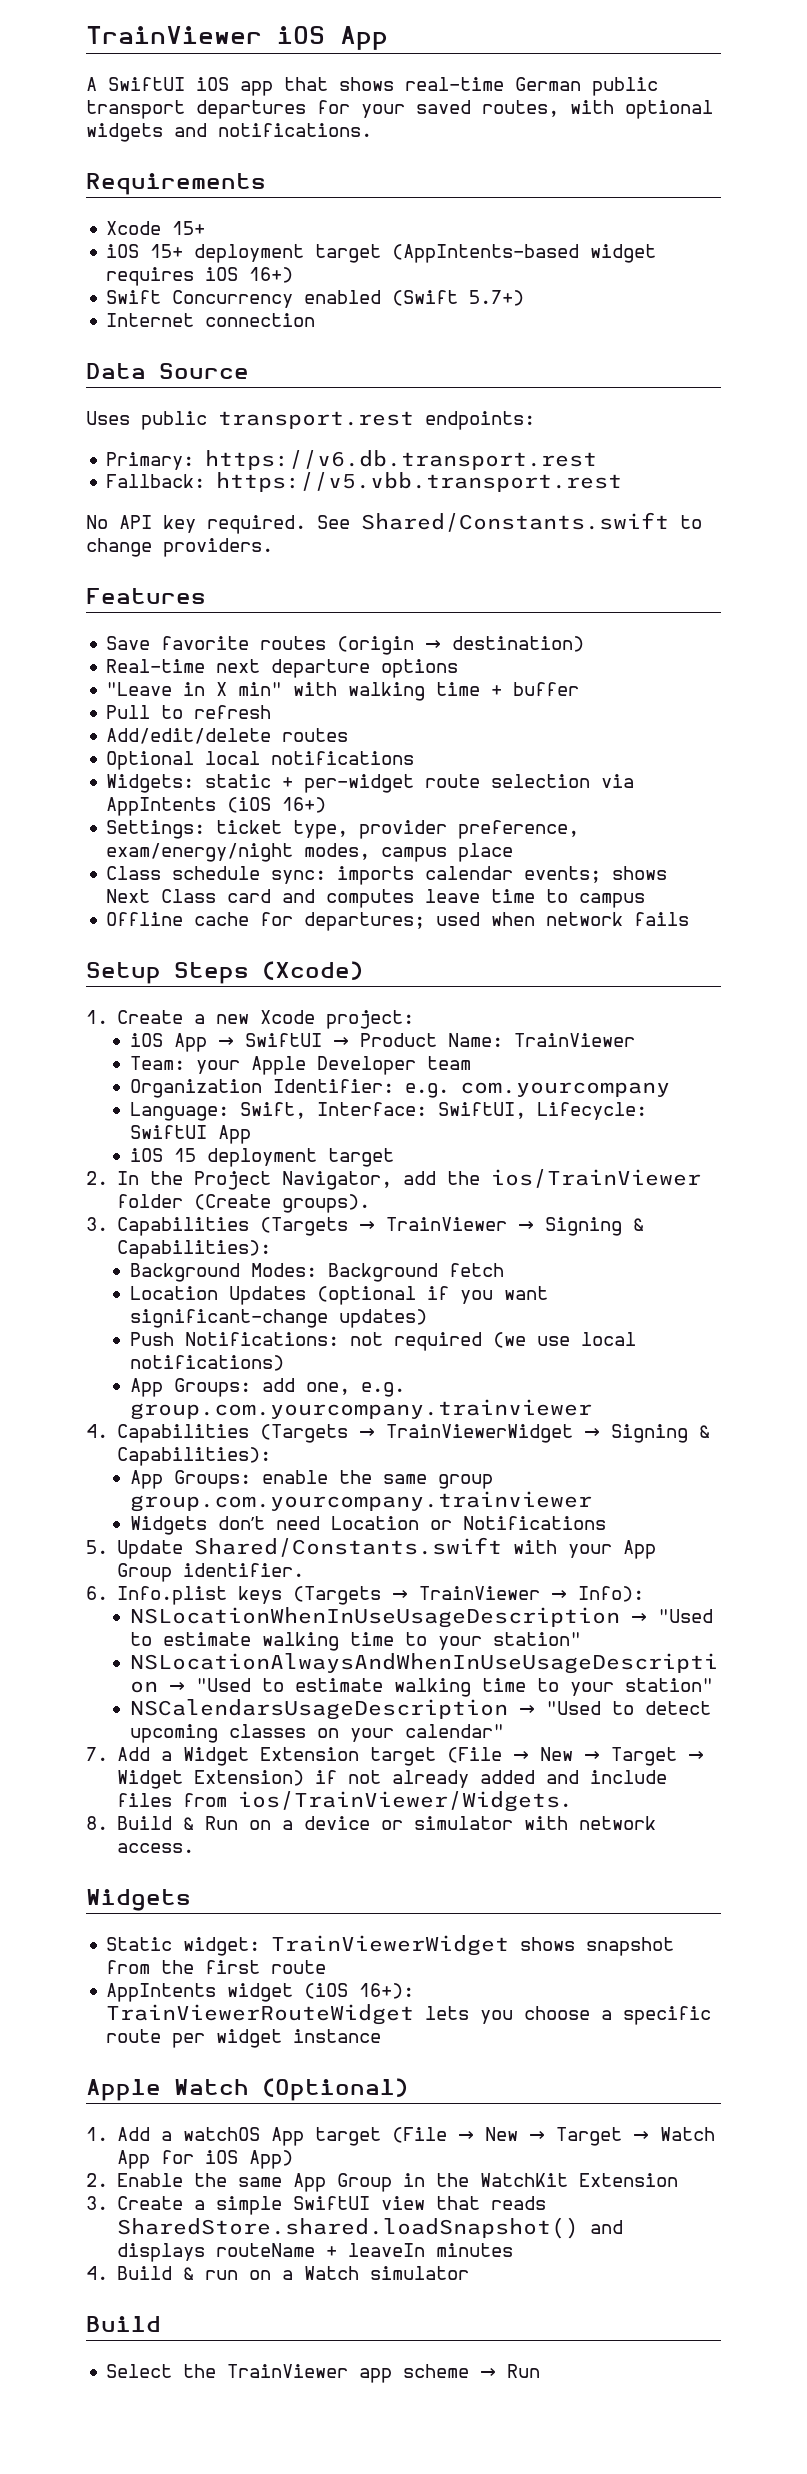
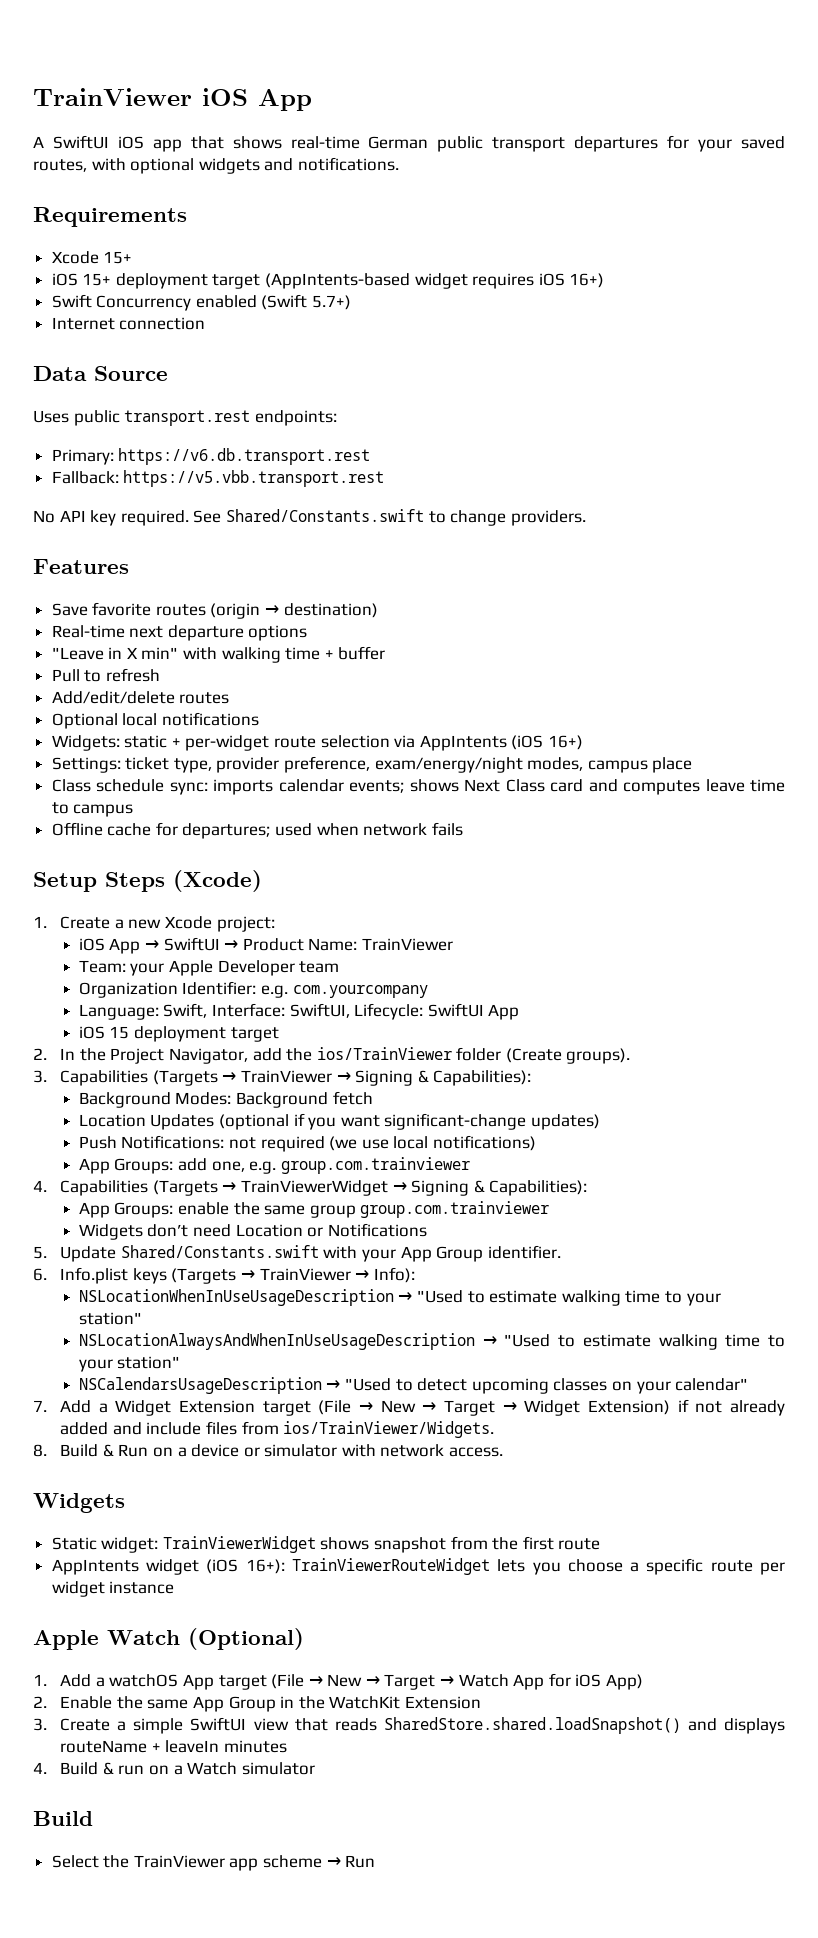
[129,1399,592,1420] group.com.yourcompany.trainviewer -> [280,1157,470,1174] group.com.trainviewer
[129,1491,592,1512] group.com.yourcompany.trainviewer -> [360,1201,550,1218] group.com.trainviewer

